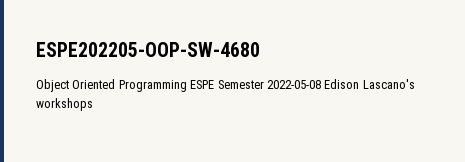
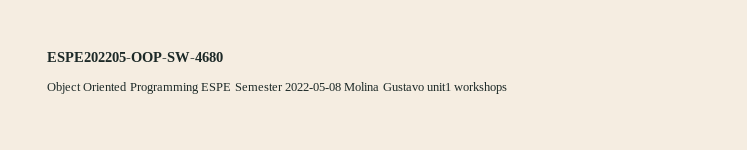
[324,79,415,89] Edison Lascano's -> [344,82,451,91] Molina Gustavo unit1

